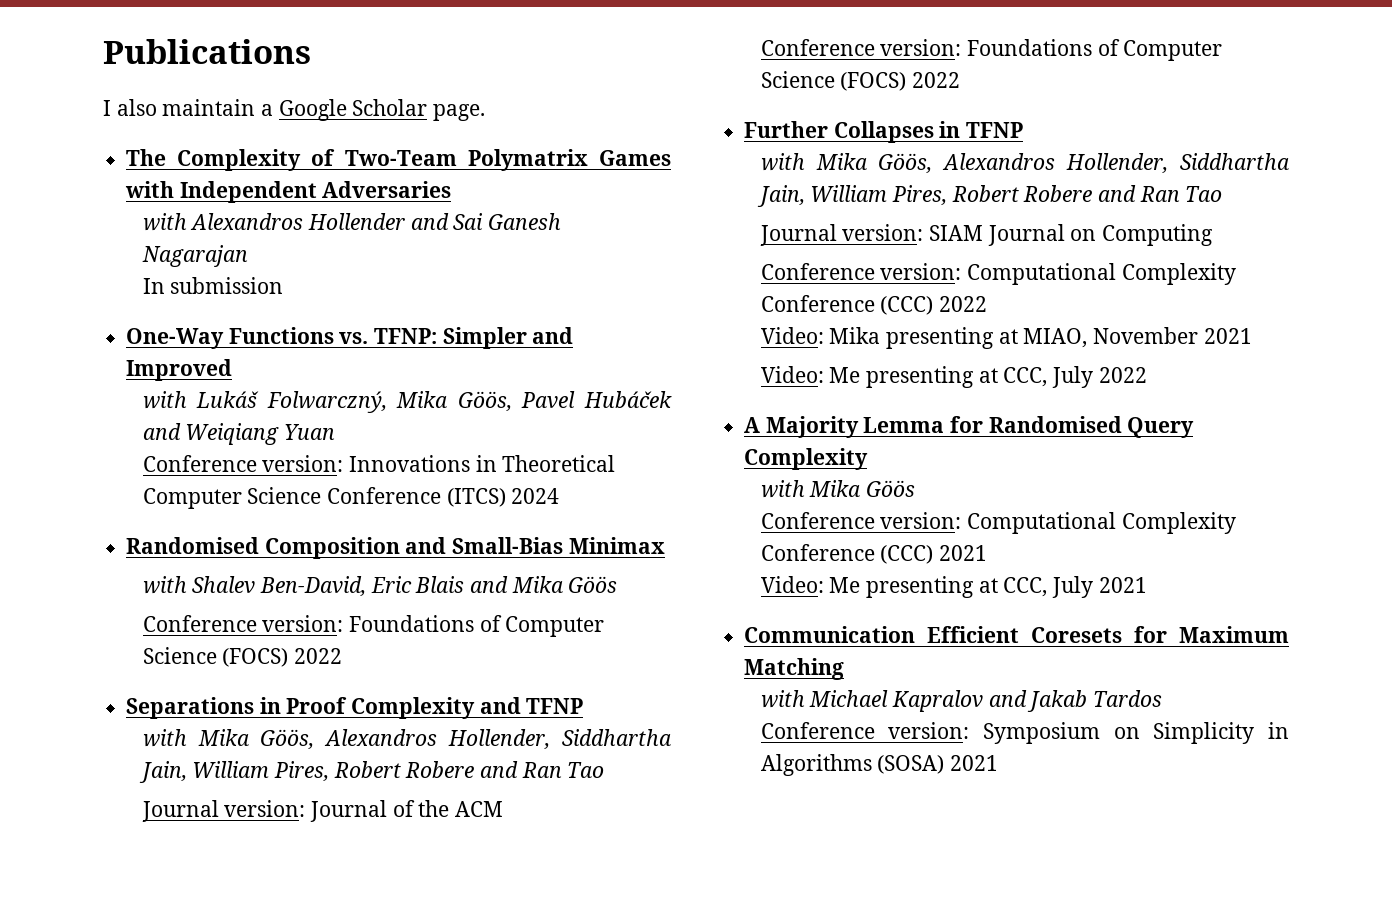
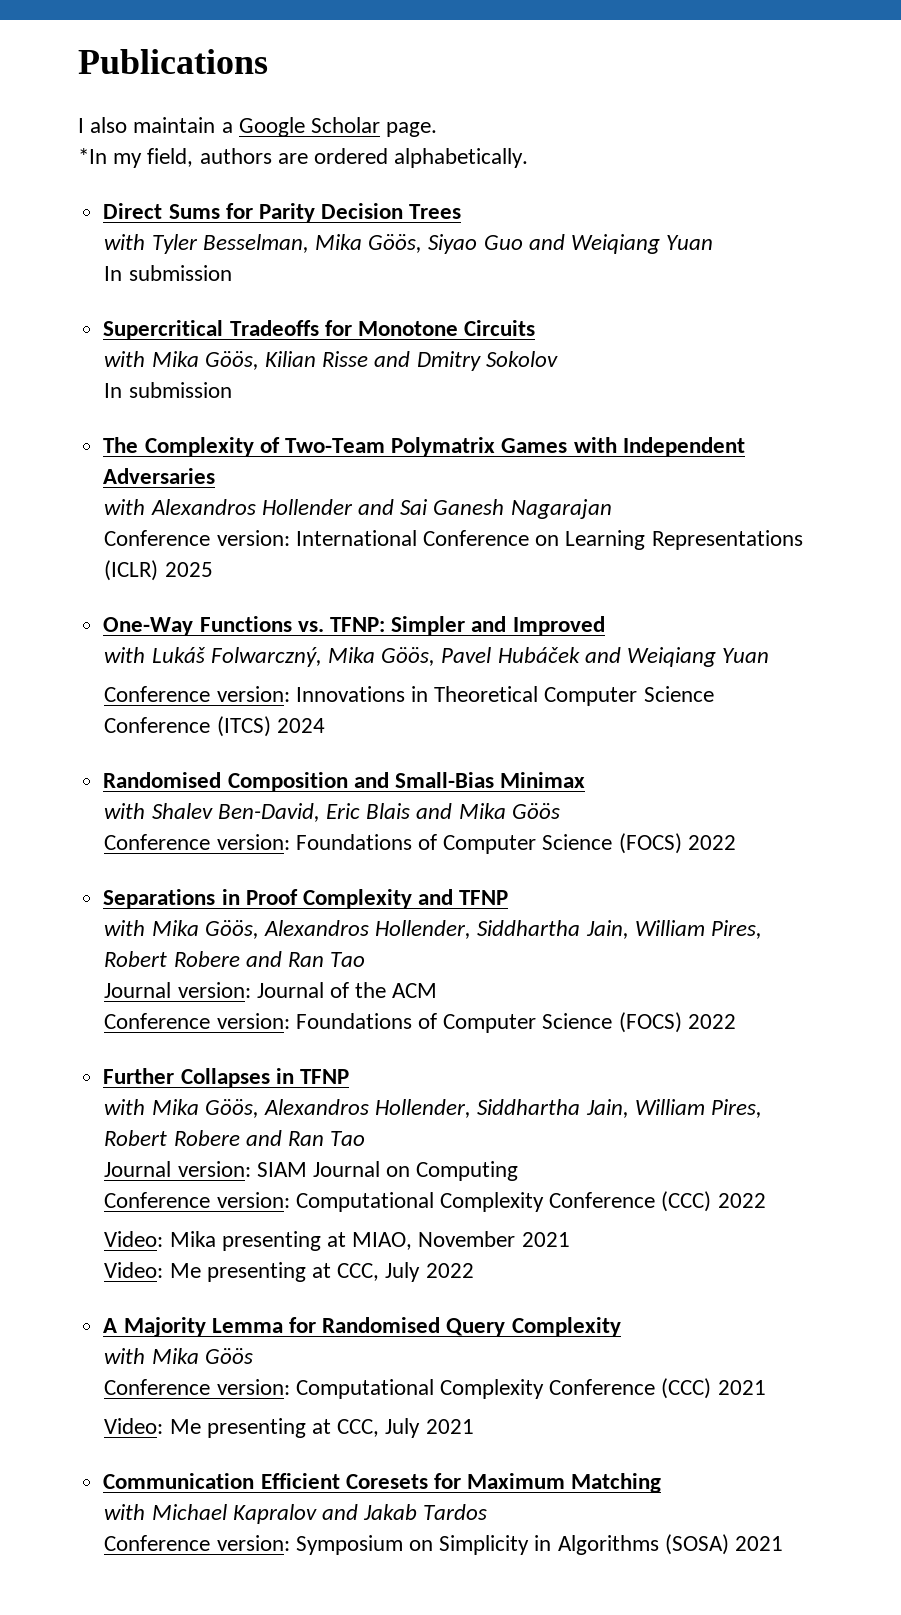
(486, 112) none -> [78,148,529,168] [103,203,462,223] [104,234,714,254] [104,265,232,281] [103,320,536,340] [104,351,558,371] [104,382,232,398] // *In my field, authors are ordered alphabetically. // Direct Sums for Parity Decision Trees // with Tyler Besselman, Mika Göös, Siyao Guo and Weiqiang Yuan // In submission // Supercritical Tradeoffs for Monotone Circuits // with Mika Göös, Kilian Risse and Dmitry Sokolov // In submission
[142,277,284,294] In submission -> [104,530,803,550] [104,560,213,581] Conference version: International Conference on Learning Representations (ICLR) 2025

